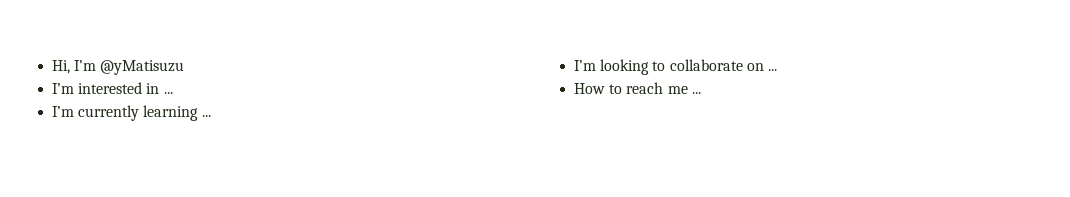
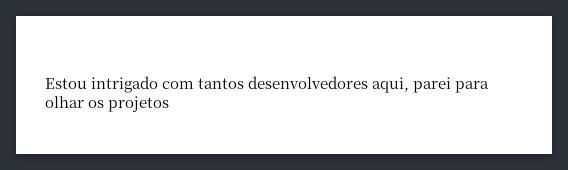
[52,60,185,75] [52,82,173,94] [52,105,211,121] [574,59,777,75] [574,82,701,94] Hi, I’m @yMatisuzu // I’m interested in ... // I’m currently learning ... // I’m looking to collaborate on ... // How to reach me ... -> [45,76,490,93] [45,96,170,112] Estou intrigado com tantos desenvolvedores aqui, parei para olhar os projetos

